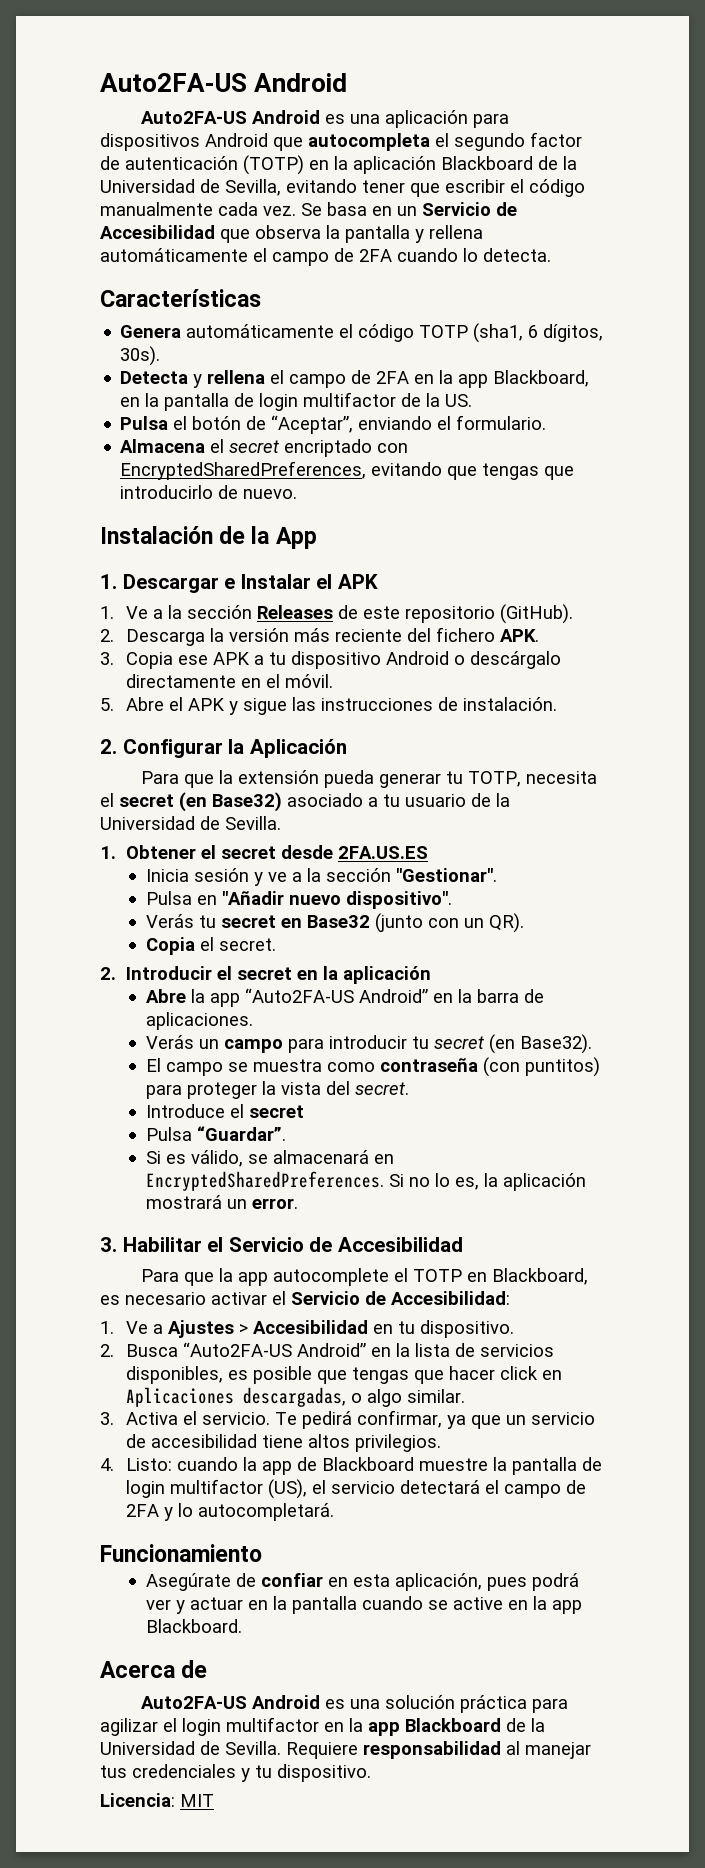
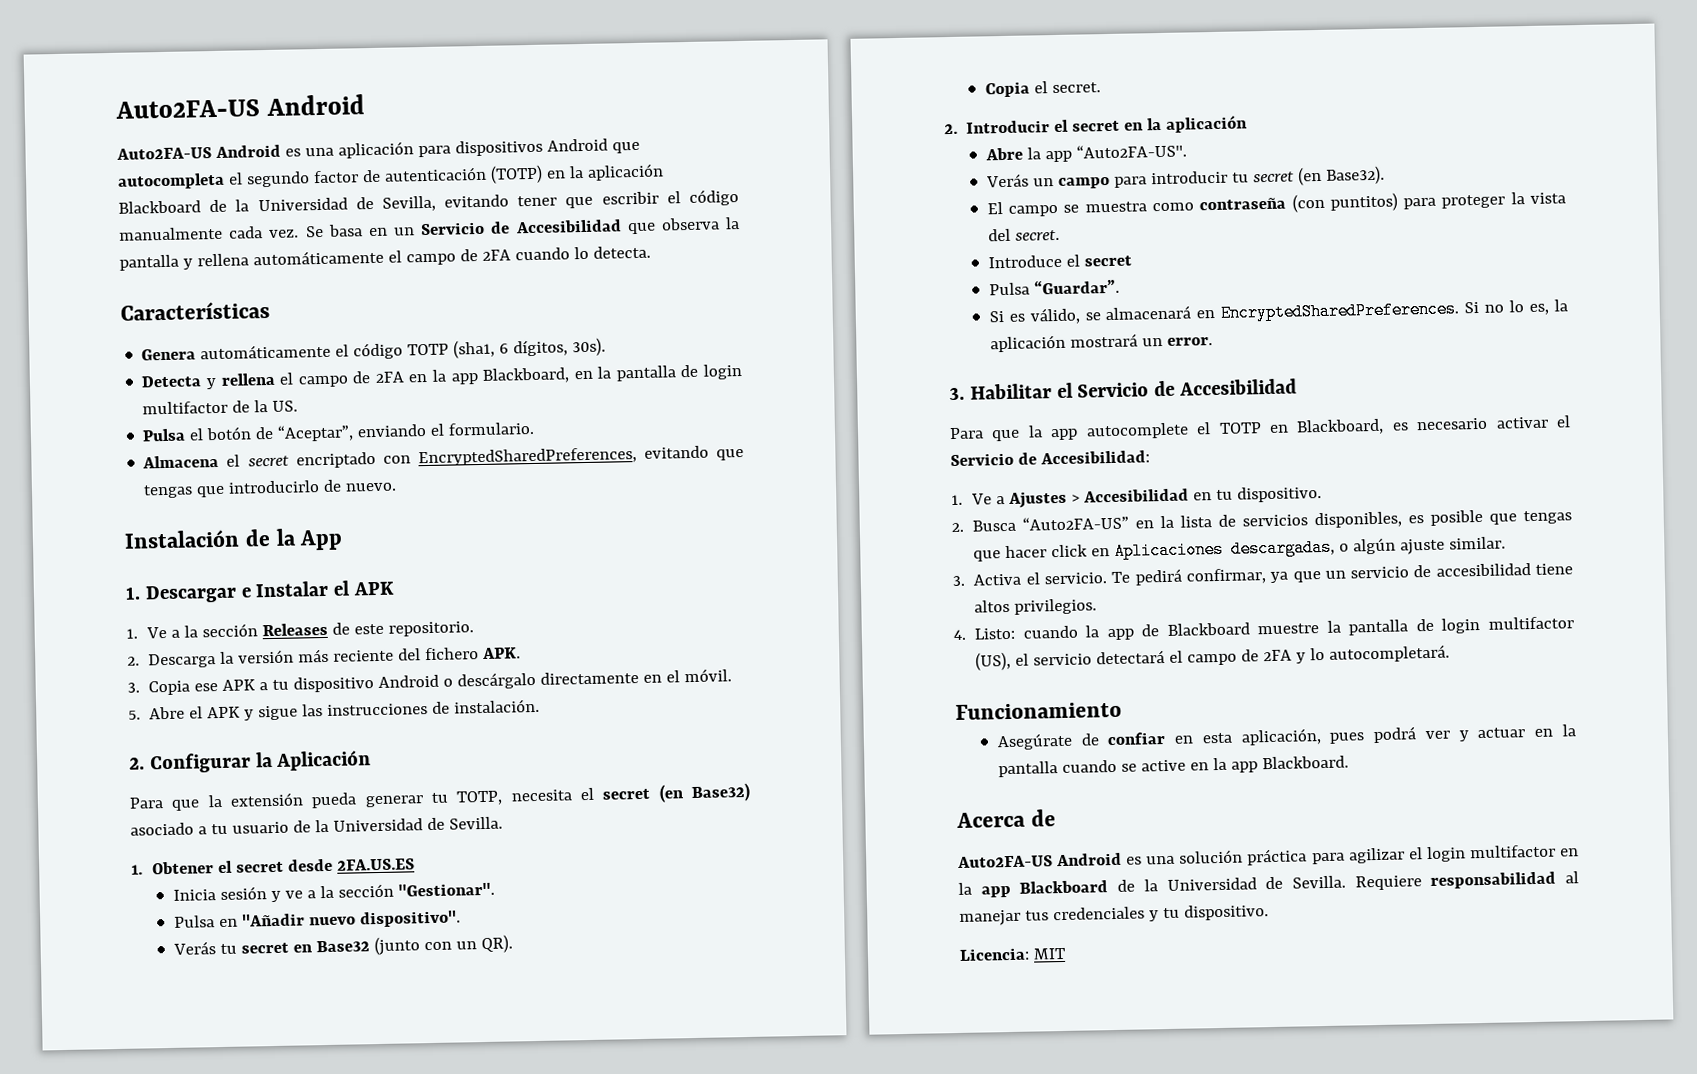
[404,604,573,624] repositorio (GitHub). -> [388,621,475,637] repositorio.
[245,988,545,1003] [146,1012,254,1030] “Auto2FA-US Android” en la barra de aplicaciones. -> [1075,143,1187,159] “Auto2FA-US".
[182,1342,366,1357] “Auto2FA-US Android” -> [1022,515,1130,531] “Auto2FA-US”
[366,1389,402,1407] algo -> [1353,537,1446,555] algún ajuste

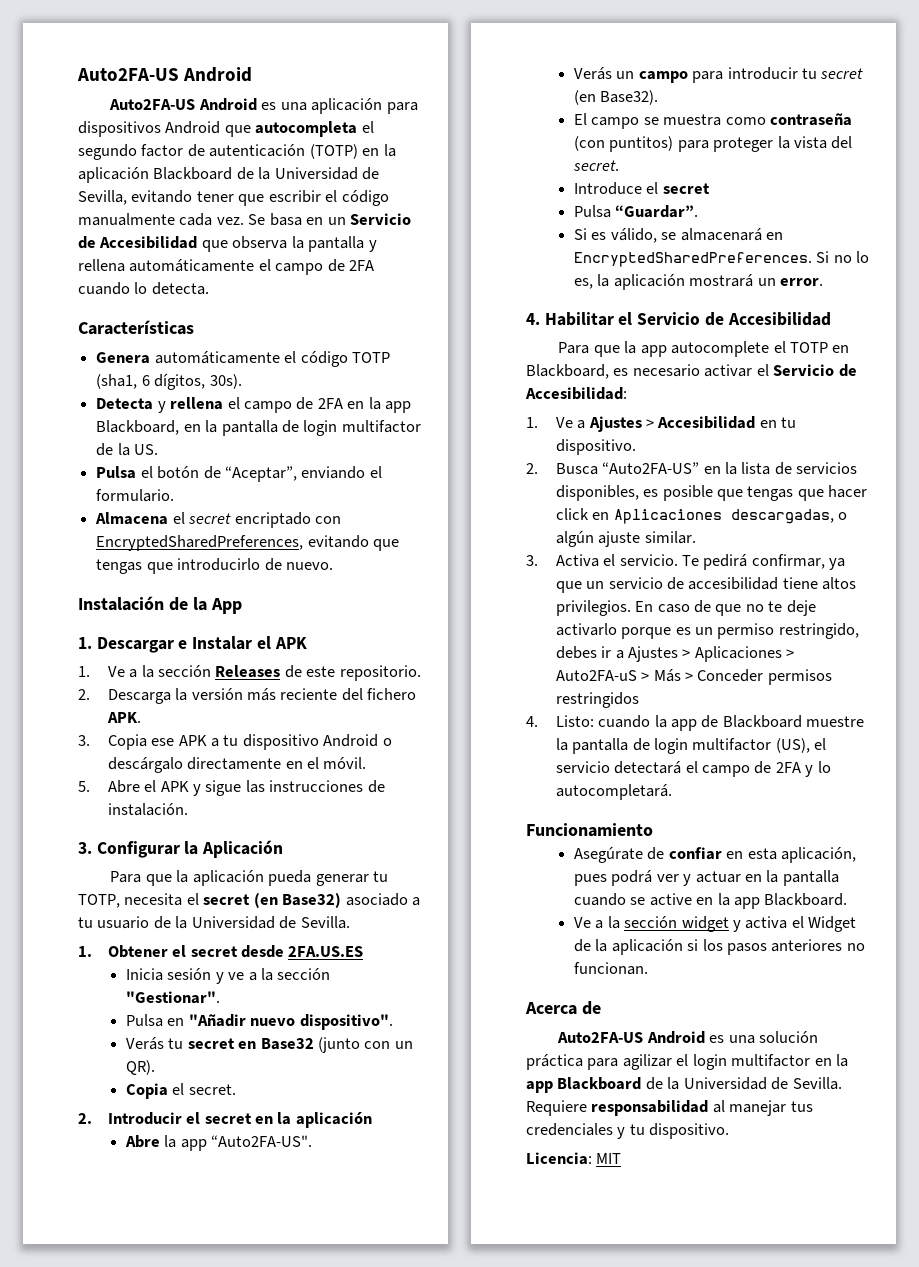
[129,757,145,770] 2. -> [78,842,92,854] 3.
[230,792,304,807] extensión -> [192,870,264,886] aplicación
[949,387,965,401] 3. -> [526,313,540,325] 4.
(1098, 606) none -> [635,600,816,616] [555,623,859,639] [555,646,795,662] [555,669,832,685] [555,692,639,708] En caso de que no te deje activarlo porque es un permiso restringido, debes ir a Ajustes > Aplicaciones > Auto2FA-uS > Más > Conceder permisos restringidos
(1349, 762) none -> [573,916,857,932] [573,939,865,955] [573,962,648,975] // Ve a la sección widget y activa el Widget de la aplicación si los pasos anteriores no funcionan.

